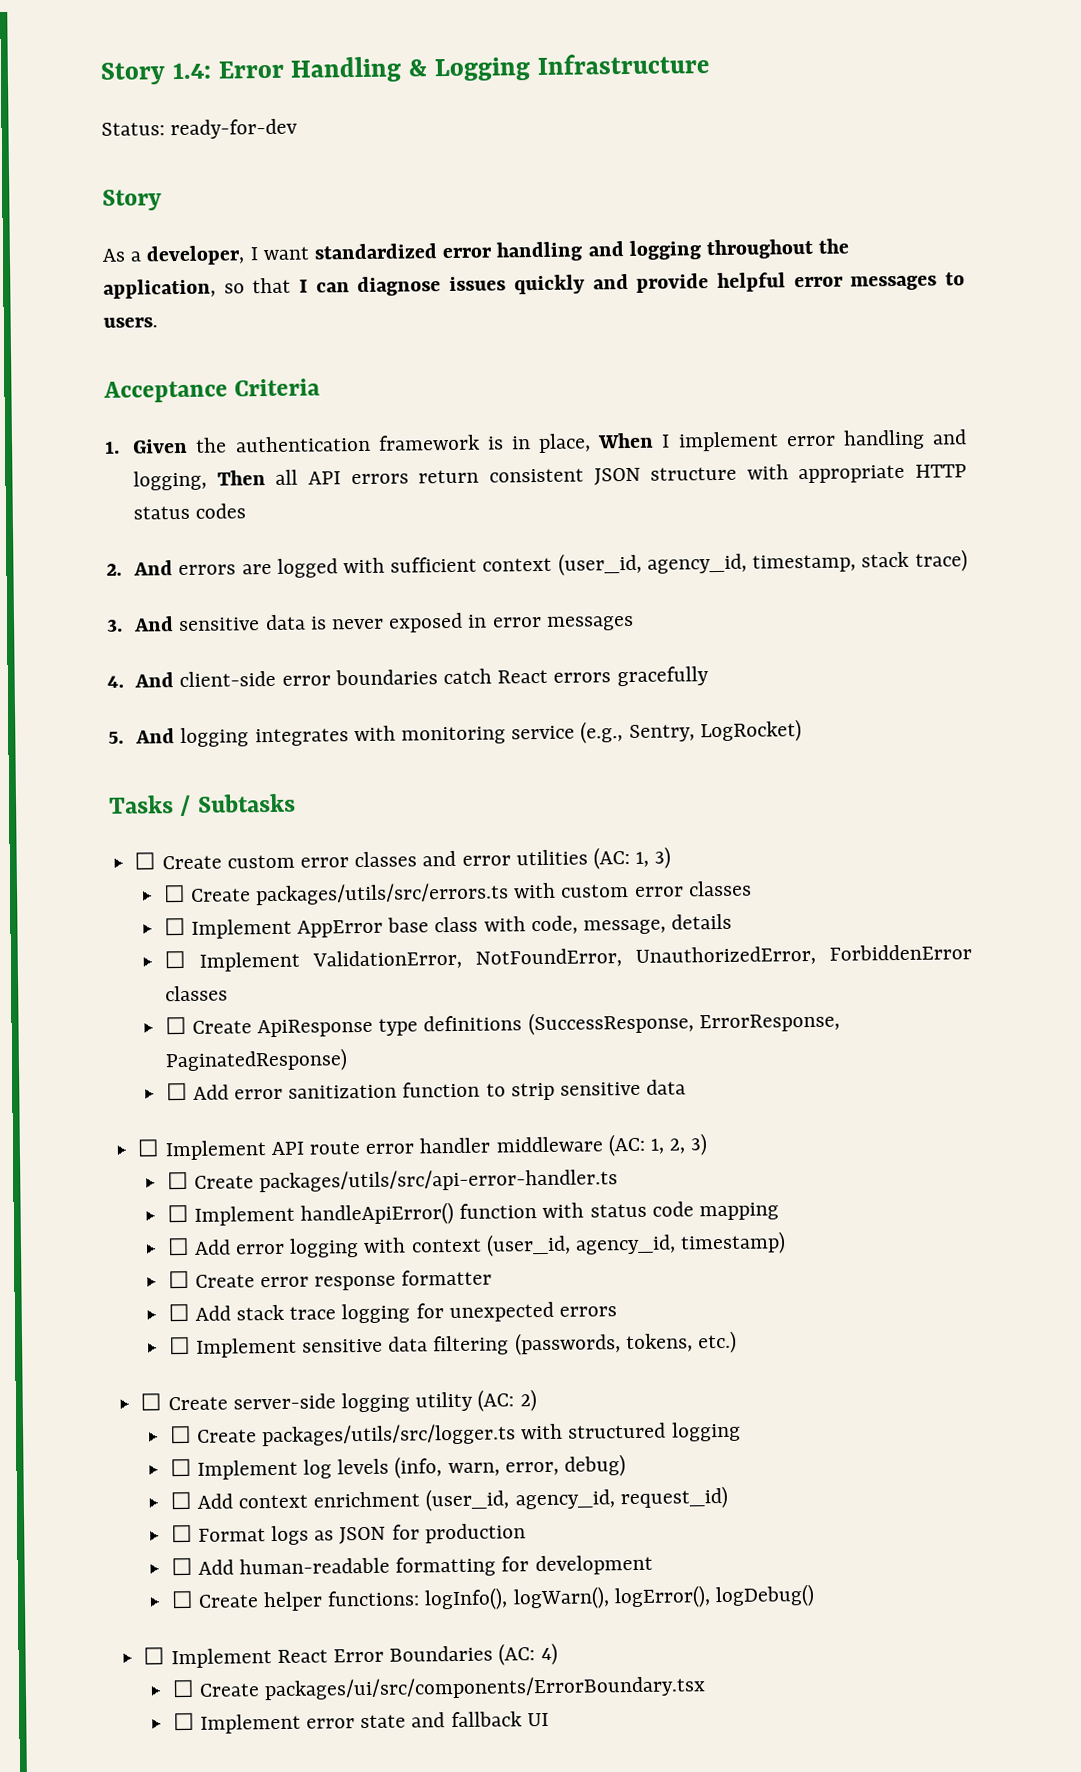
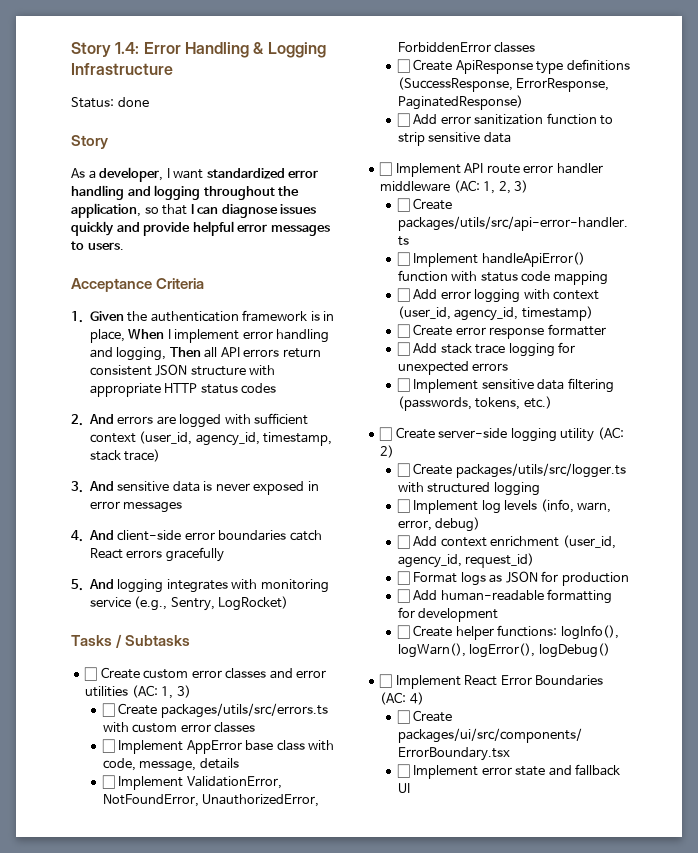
[170,118,299,140] ready-for-dev -> [117,97,149,107] done

